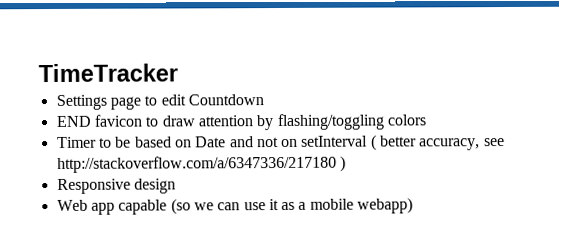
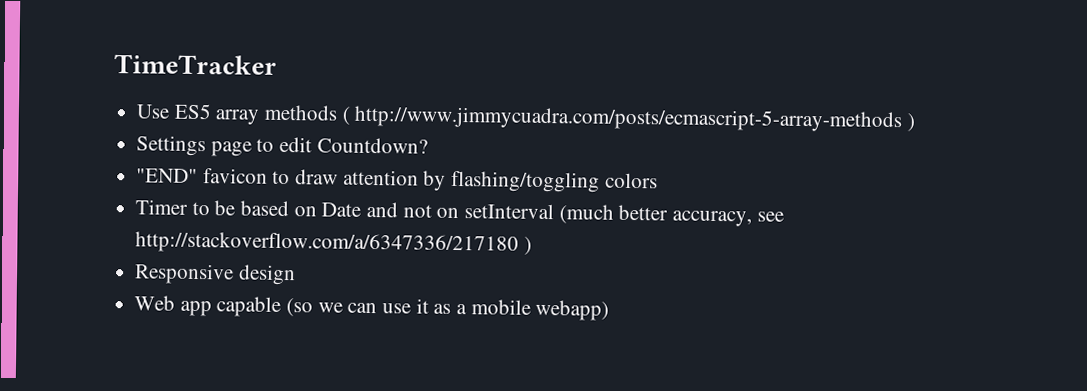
(178, 73) none -> [136,103,916,133] // Use ES5 array methods ( http://www.jimmycuadra.com/posts/ecmascript-5-array-methods )
[187,94,264,106] [55,115,92,127] Countdown // END -> [316,137,428,154] [136,168,199,184] Countdown? // "END"
[370,134,377,151] ( -> [558,204,614,224] (much

